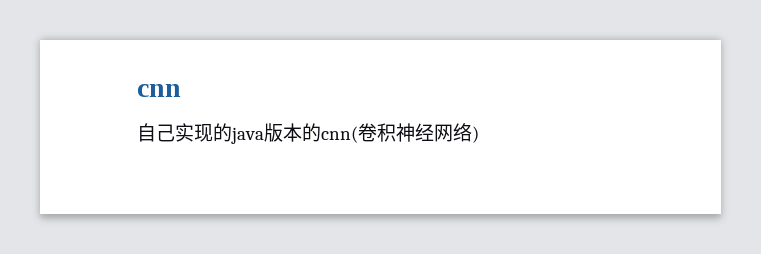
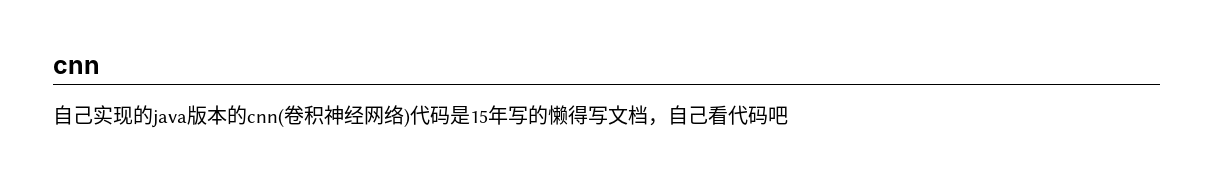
(479, 134) none -> [410,105,788,126] 代码是15年写的懒得写文档，自己看代码吧

